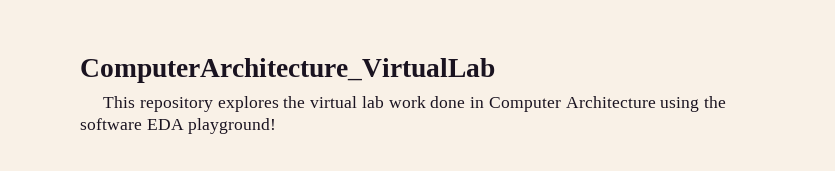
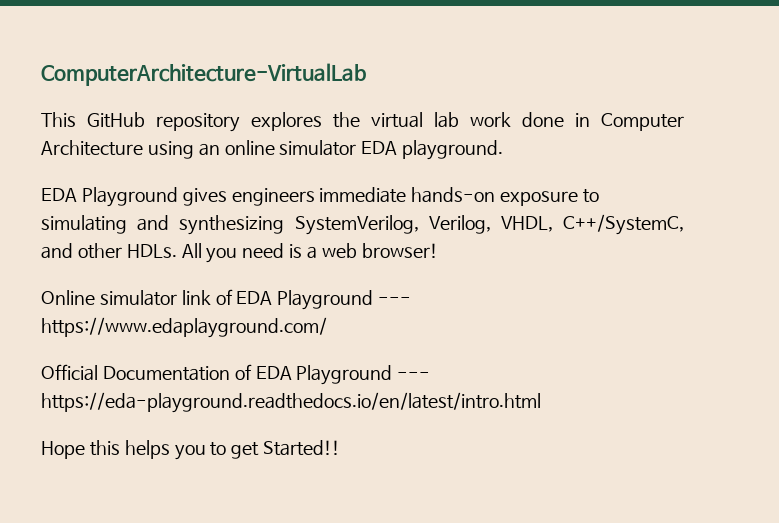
[80,58,495,83] ComputerArchitecture_VirtualLab -> [41,63,366,86] ComputerArchitecture-VirtualLab
(136, 102) none -> [87,112,145,128] GitHub
[703,96,726,108] [80,118,277,134] the software EDA playground! -> [198,140,504,160] [41,187,600,207] [41,214,684,235] [41,243,438,263] [41,289,412,310] [41,317,327,338] [41,364,431,385] [41,392,541,413] [41,440,341,460] an online simulator EDA playground. // EDA Playground gives engineers immediate hands-on exposure to simulating and synthesizing SystemVerilog, Verilog, VHDL, C++/SystemC, and other HDLs. All you need is a web browser! // Online simulator link of EDA Playground --- https://www.edaplayground.com/ // Official Documentation of EDA Playground --- https://eda-playground.readthedocs.io/en/latest/intro.html // Hope this helps you to get Started!!

